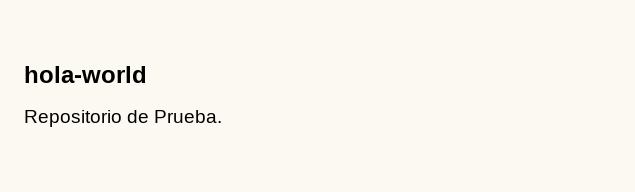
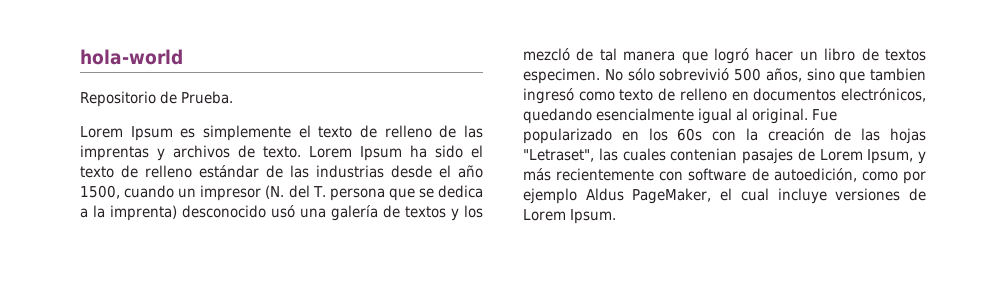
(223, 116) none -> [80,125,484,141] [80,145,483,161] [80,165,483,178] [80,185,483,201] [80,205,483,221] [523,48,926,64] [523,68,926,84] [523,88,926,104] [523,108,838,124] [523,128,926,144] [523,148,926,164] [523,168,926,184] [523,188,926,204] [523,209,617,224] // Lorem Ipsum es simplemente el texto de relleno de las imprentas y archivos de texto. Lorem Ipsum ha sido el texto de relleno estándar de las industrias desde el año 1500, cuando un impresor (N. del T. persona que se dedica a la imprenta) desconocido usó una galería de textos y los mezcló de tal manera que logró hacer un libro de textos especimen. No sólo sobrevivió 500 años, sino que tambien ingresó como texto de relleno en documentos electrónicos, quedando esencialmente igual al original. Fue popularizado en los 60s con la creación de las hojas "Letraset", las cuales contenian pasajes de Lorem Ipsum, y más recientemente con software de autoedición, como por ejemplo Aldus PageMaker, el cual incluye versiones de Lorem Ipsum.

